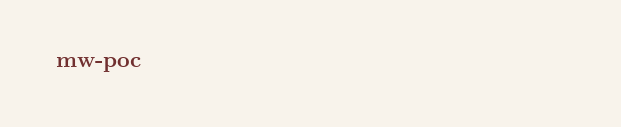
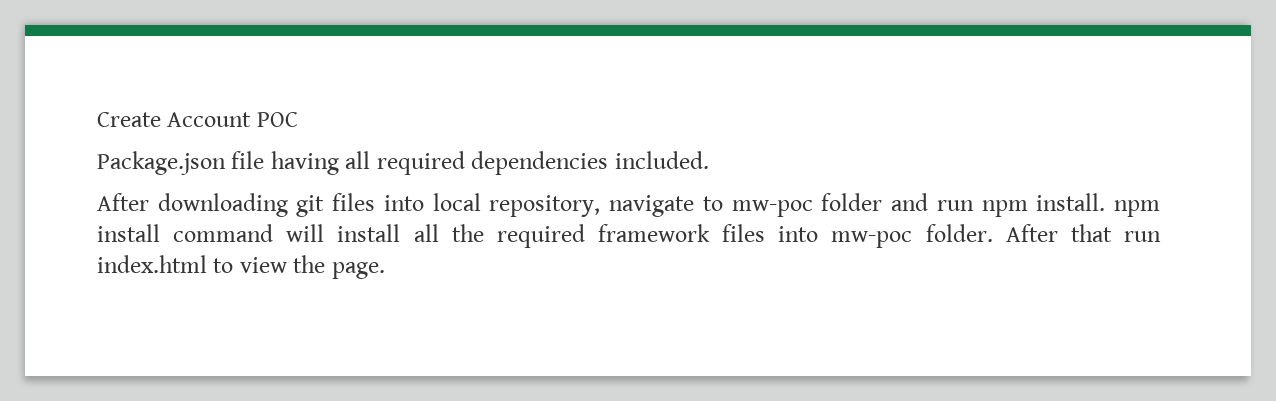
[56,57,141,72] mw-poc -> [97,112,298,127] [97,151,709,175] [97,193,1160,217] [97,224,1161,248] [97,255,385,279] Create Account POC // Package.json file having all required dependencies included. // After downloading git files into local repository, navigate to mw-poc folder and run npm install. npm install command will install all the required framework files into mw-poc folder. After that run index.html to view the page.

